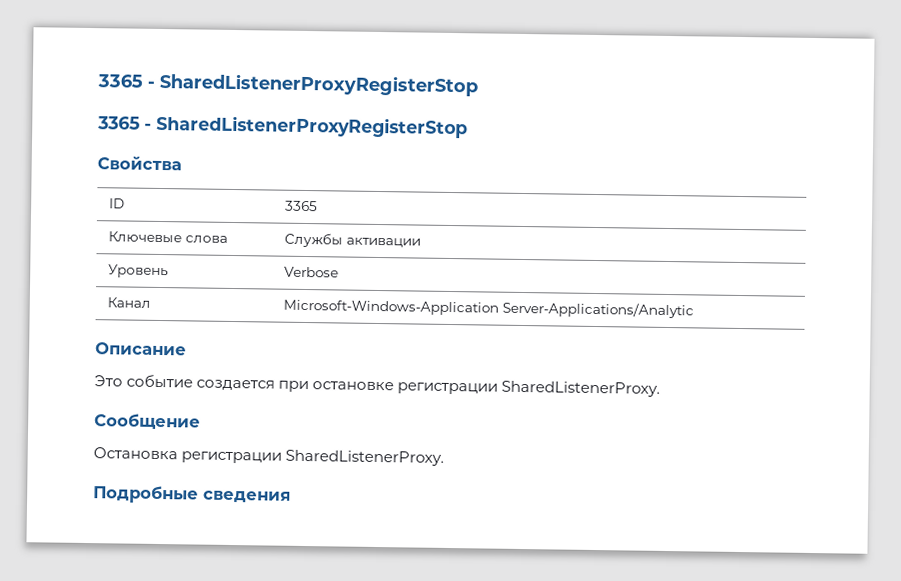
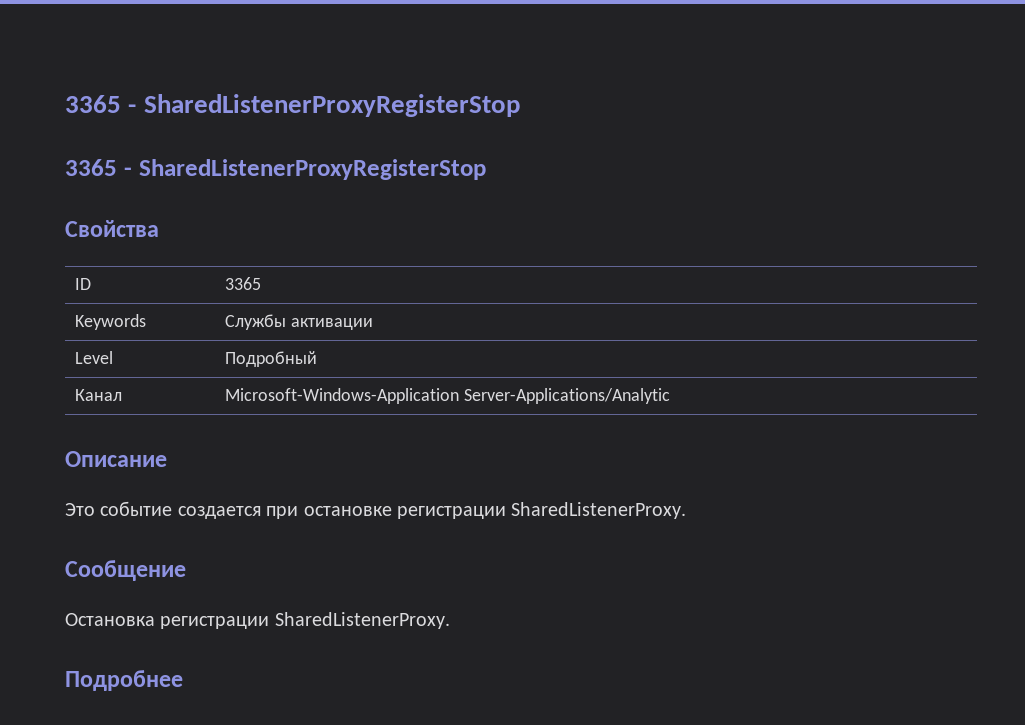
[107,231,228,244] Ключевые слова -> [75,314,147,330] Keywords
[107,264,169,279] [283,266,339,278] Уровень | Verbose -> [75,351,114,364] [225,351,318,367] Level | Подробный
[93,485,291,504] Подробные сведения -> [65,670,183,691] Подробнее

